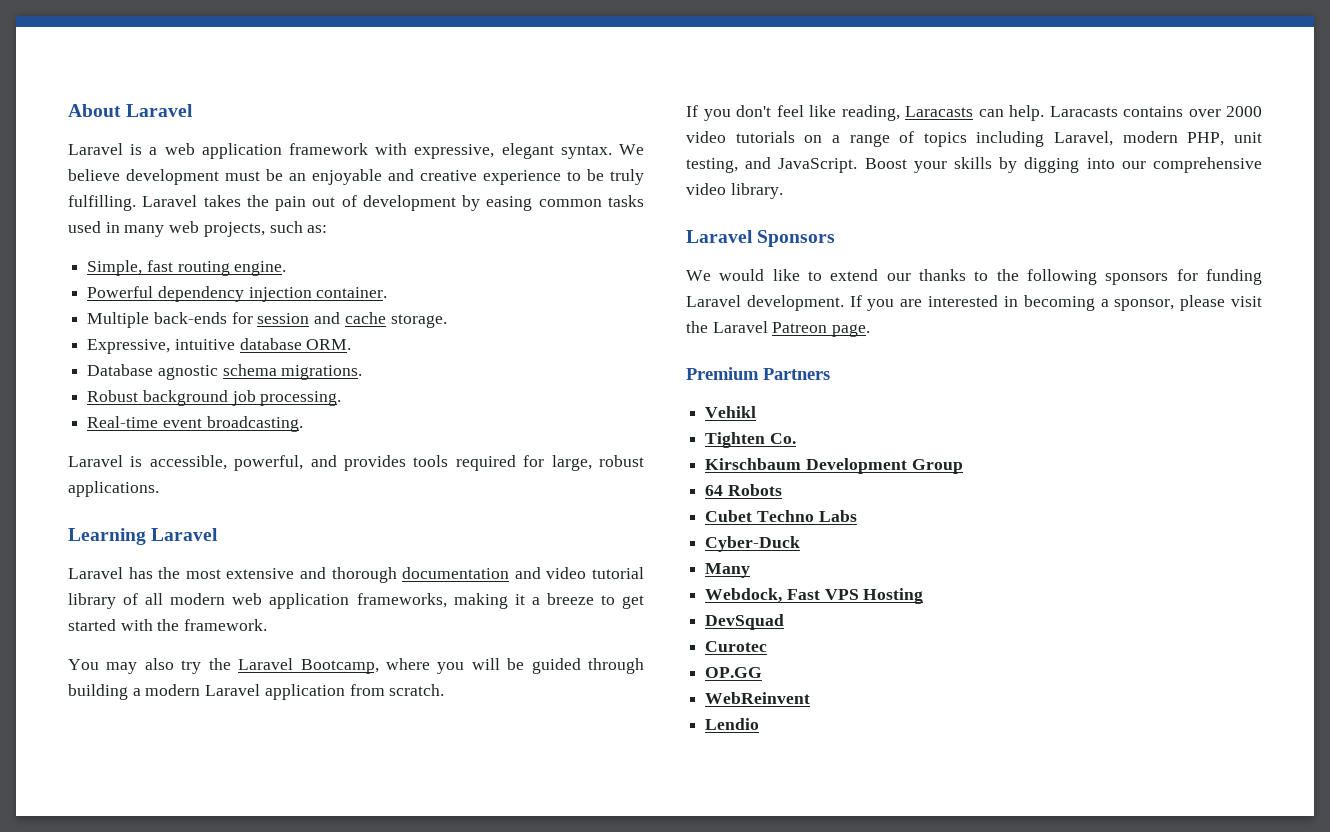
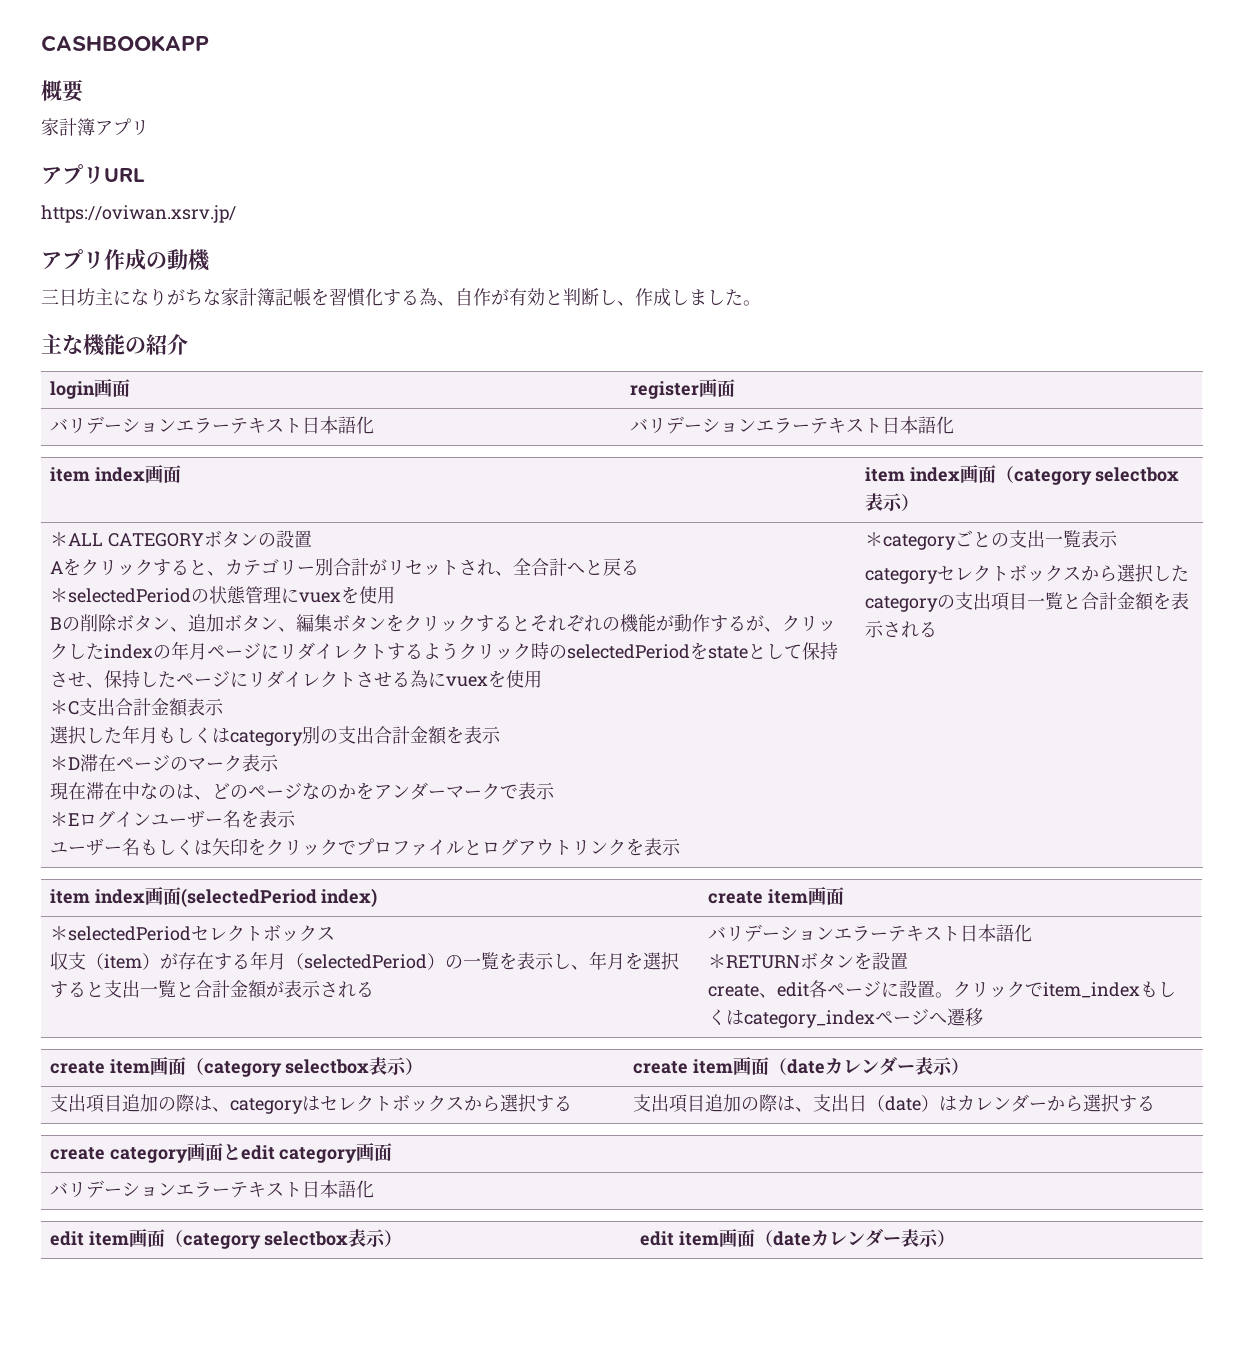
[68,104,194,117] [68,143,644,159] [68,169,644,185] [68,195,644,211] [68,221,328,237] [87,260,287,276] [87,286,388,302] [87,312,447,328] [87,338,352,354] [87,364,363,380] [87,390,342,406] [87,416,303,432] [68,455,644,471] [68,481,159,497] [68,528,219,545] [68,567,645,583] [68,593,644,609] [68,619,268,631] [68,658,644,674] [68,684,445,700] [686,105,1262,121] [686,131,1262,147] [686,157,1262,173] [686,183,783,199] [686,230,836,247] [686,269,1262,285] [686,295,1262,311] [686,321,871,337] [686,367,830,380] [705,406,757,418] [705,432,796,448] [705,458,963,474] [705,484,782,496] [705,510,857,522] [705,536,801,552] [705,563,751,578] [705,588,924,604] [705,614,785,630] [705,641,768,652] [705,667,763,678] [705,692,811,704] [705,718,760,730] About Laravel // Laravel is a web application framework with expressive, elegant syntax. We believe development must be an enjoyable and creative experience to be truly fulfilling. Laravel takes the pain out of development by easing common tasks used in many web projects, such as: // Simple, fast routing engine. // Powerful dependency injection container. // Multiple back-ends for session and cache storage. // Expressive, intuitive database ORM. // Database agnostic schema migrations. // Robust background job processing. // Real-time event broadcasting. // Laravel is accessible, powerful, and provides tools required for large, robust applications. // Learning Laravel // Laravel has the most extensive and thorough documentation and video tutorial library of all modern web application frameworks, making it a breeze to get started with the framework. // You may also try the Laravel Bootcamp, where you will be guided through building a modern Laravel application from scratch. // If you don't feel like reading, Laracasts can help. Laracasts contains over 2000 video tutorials on a range of topics including Laravel, modern PHP, unit testing, and JavaScript. Boost your skills by digging into our comprehensive video library. // Laravel Sponsors // We would like to extend our thanks to the following sponsors for funding Laravel development. If you are interested in becoming a sponsor, please visit the Laravel Patreon page. // Premium Partners // Vehikl // Tighten Co. // Kirschbaum Development Group // 64 Robots // Cubet Techno Labs // Cyber-Duck // Many // Webdock, Fast VPS Hosting // DevSquad // Curotec // OP.GG // WebReinvent // Lendio -> [41,35,209,52] [41,79,84,102] [41,118,149,136] [41,164,145,185] [41,205,236,223] [41,249,210,271] [41,288,761,307] [41,334,188,356] [49,379,130,399] [629,379,735,399] [49,416,374,434] [629,416,954,434] [49,465,181,483] [864,465,1180,485] [864,493,919,511] [49,530,312,548] [49,558,639,576] [49,586,395,604] [49,614,836,633] [49,641,838,660] [49,670,542,688] [49,698,224,717] [49,725,501,746] [49,754,279,772] [49,782,555,800] [49,810,296,828] [49,838,681,856] [864,530,1118,550] [864,564,1189,584] [864,592,1189,612] [864,620,937,638] [49,887,378,907] [707,887,844,905] [49,924,335,942] [49,951,679,970] [49,980,374,999] [707,924,1032,942] [707,952,908,970] [707,980,1176,998] [707,1008,983,1028] [49,1057,424,1077] [632,1057,969,1075] [49,1094,572,1114] [632,1094,1155,1113] [49,1143,393,1163] [49,1180,374,1198] [49,1229,403,1249] [639,1229,955,1247] CASHBOOKAPP // 概要 // 家計簿アプリ // アプリURL // https://oviwan.xsrv.jp/ // アプリ作成の動機 // 三日坊主になりがちな家計簿記帳を習慣化する為、自作が有効と判断し、作成しました。 // 主な機能の紹介 // login画面 | register画面 // バリデーションエラーテキスト日本語化 | バリデーションエラーテキスト日本語化 // item index画面 | item index画面（category selectbox表示） // ＊ALL CATEGORYボタンの設置 // Aをクリックすると、カテゴリー別合計がリセットされ、全合計へと戻る // ＊selectedPeriodの状態管理にvuexを使用 // Bの削除ボタン、追加ボタン、編集ボタンをクリックするとそれぞれの機能が動作するが、クリックしたindexの年月ページにリダイレクトするようクリック時のselectedPeriodをstateとして保持させ、保持したページにリダイレクトさせる為にvuexを使用 // ＊C支出合計金額表示 // 選択した年月もしくはcategory別の支出合計金額を表示 // ＊D滞在ページのマーク表示 // 現在滞在中なのは、どのページなのかをアンダーマークで表示 // ＊Eログインユーザー名を表示 // ユーザー名もしくは矢印をクリックでプロファイルとログアウトリンクを表示 | ＊categoryごとの支出一覧表示 // categoryセレクトボックスから選択したcategoryの支出項目一覧と合計金額を表示される // item index画面(selectedPeriod index) | create item画面 // ＊selectedPeriodセレクトボックス // 収支（item）が存在する年月（selectedPeriod）の一覧を表示し、年月を選択すると支出一覧と合計金額が表示される | バリデーションエラーテキスト日本語化 // ＊RETURNボタンを設置 // create、edit各ページに設置。クリックでitem_indexもしくはcategory_indexページへ遷移 // create item画面（category selectbox表示） | create item画面（dateカレンダー表示） // 支出項目追加の際は、categoryはセレクトボックスから選択する | 支出項目追加の際は、支出日（date）はカレンダーから選択する // create category画面とedit category画面 // バリデーションエラーテキスト日本語化 // edit item画面（category selectbox表示） | edit item画面（dateカレンダー表示）

